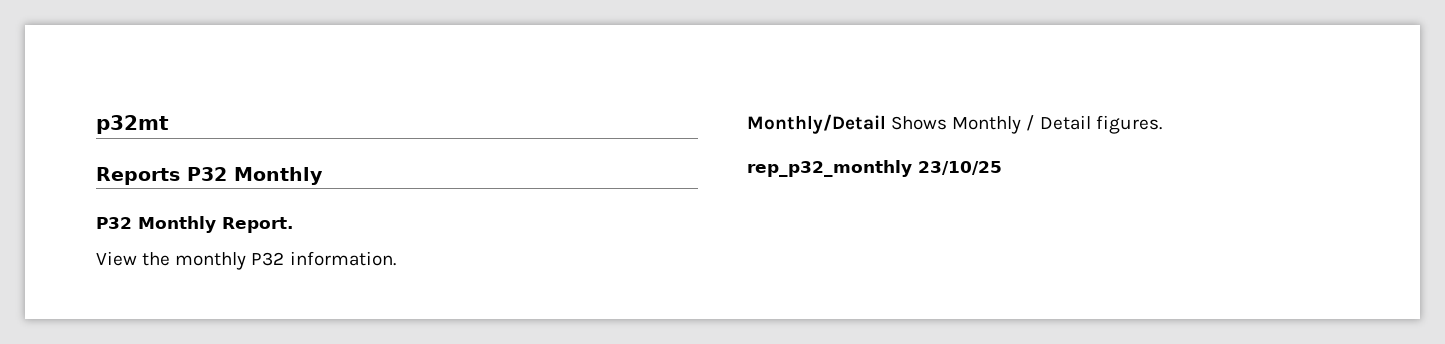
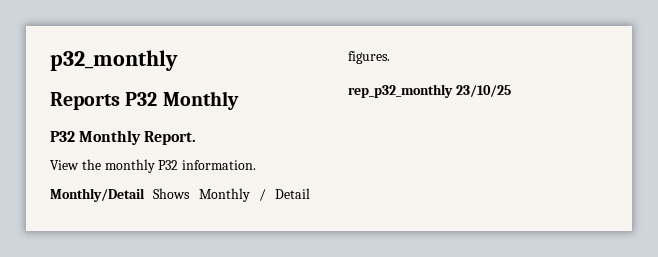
[96,115,169,134] p32mt -> [50,50,178,71] p32_monthly

